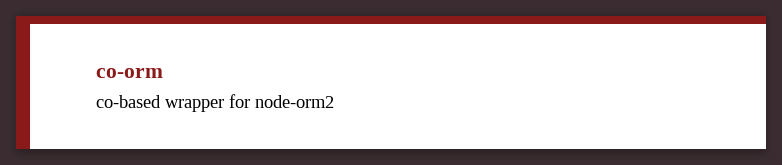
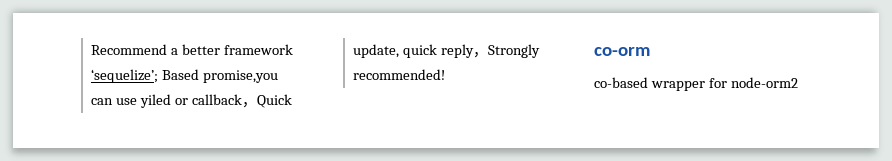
(96, 73) none -> [91,44,293,55] [91,69,278,83] [91,94,292,108] [353,44,540,58] [353,69,446,80] Recommend a better framework ‘sequelize’; Based promise,you can use yiled or callback，Quick update, quick reply，Strongly recommended! //

